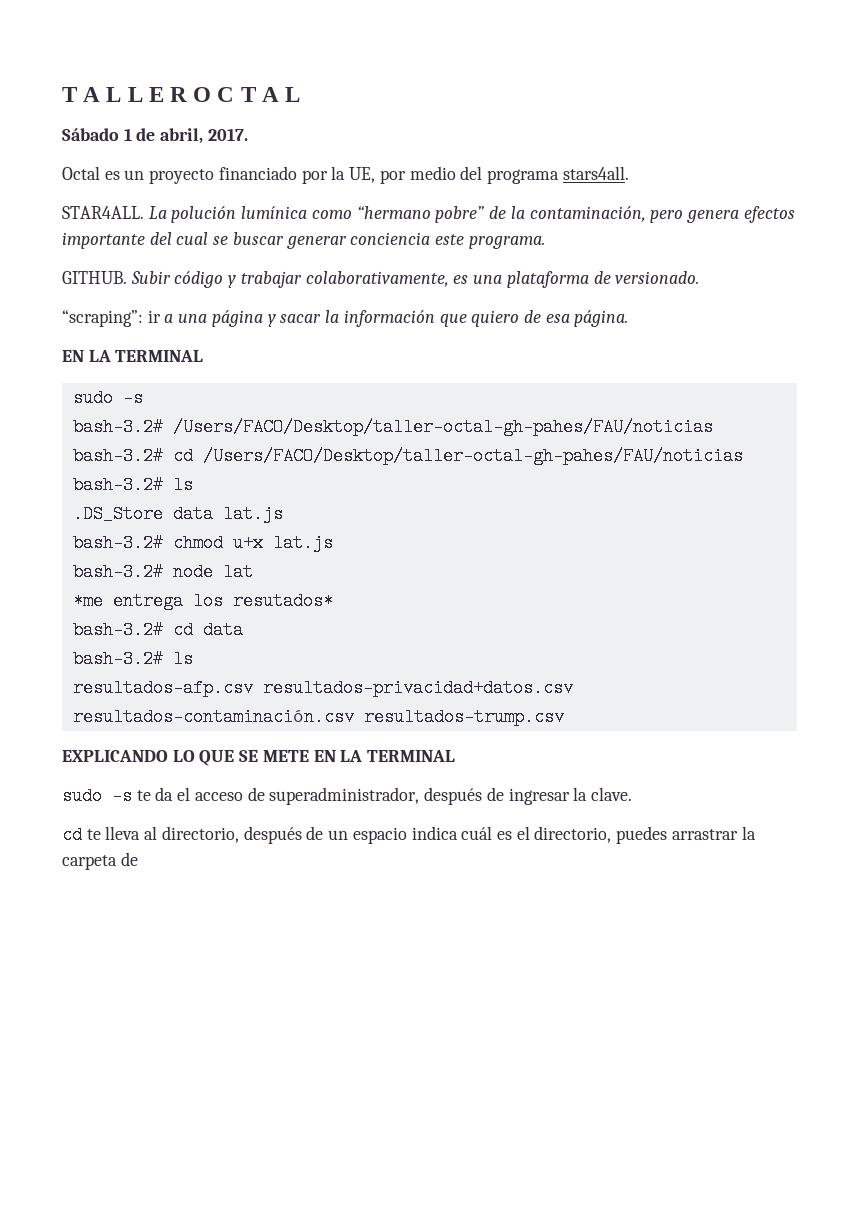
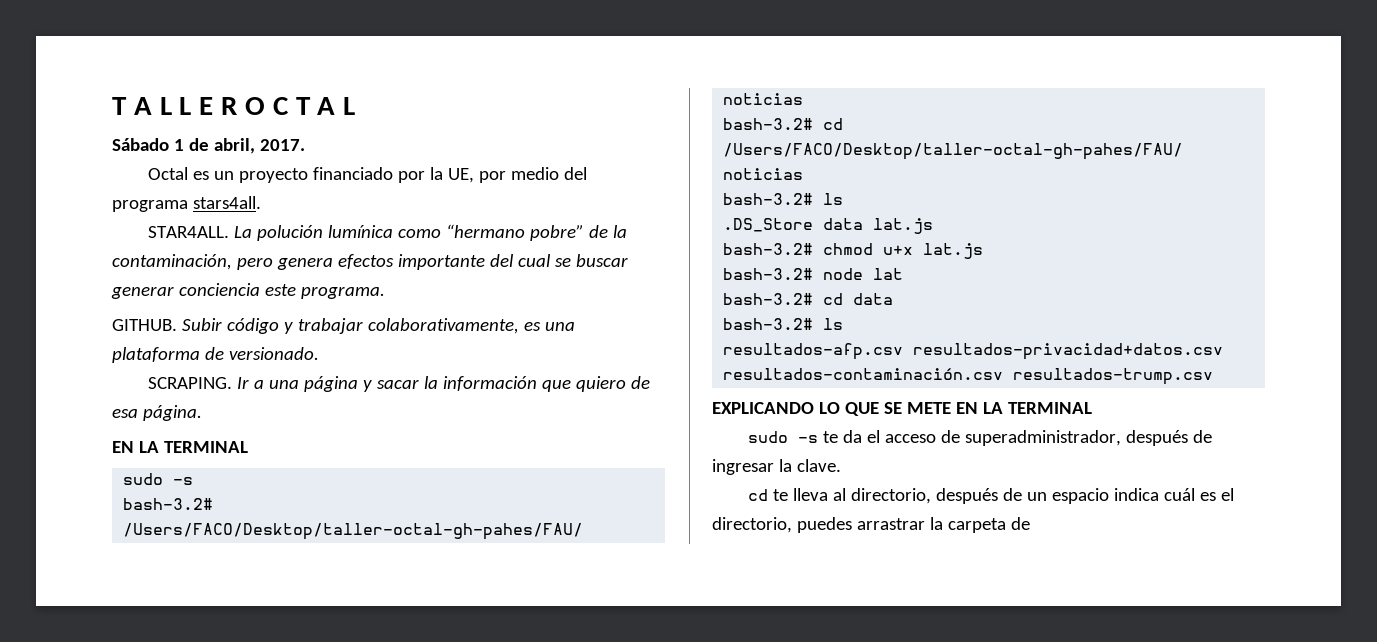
[62,310,161,327] “scraping”: ir -> [148,377,250,389] SCRAPING. Ir
[72,592,333,610] // *me entrega los resutados* -> (904, 274) none

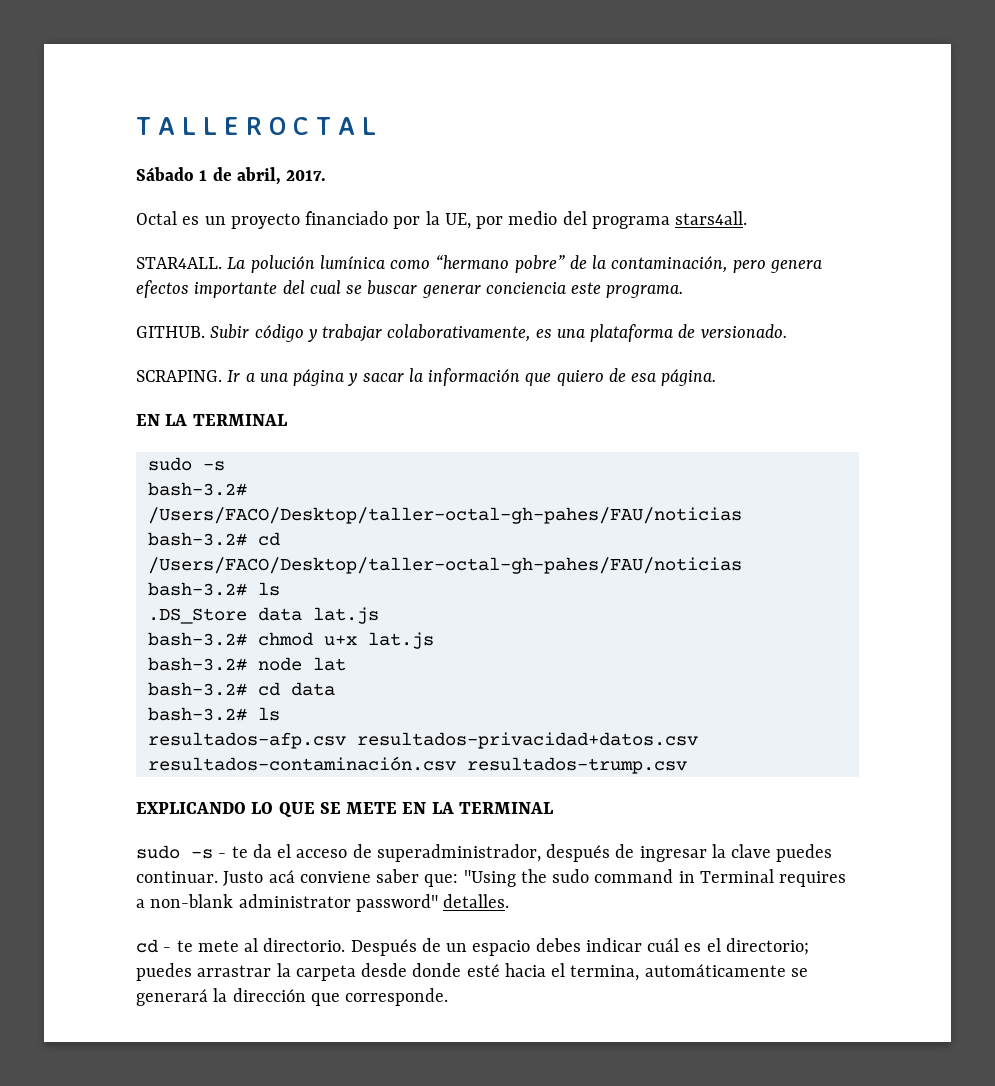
(819, 439) none -> [218,853,227,858] -
[796,459,841,472] [748,488,999,504] clave. // cd te lleva al directorio, después -> [731,844,833,862] [136,869,847,887] [136,894,510,912] [136,938,417,956] clave puedes continuar. Justo acá conviene saber que: "Using the sudo command in Terminal requires a non-blank administrator password" detalles. // cd - te mete al directorio. Después
[1113,488,1159,501] indica -> [535,938,642,952] debes indicar
[712,517,792,533] directorio, -> [725,938,809,955] directorio;
[1010,517,1030,530] de -> [361,963,808,981] [136,988,449,1006] desde donde esté hacia el termina, automáticamente se generará la dirección que corresponde.

